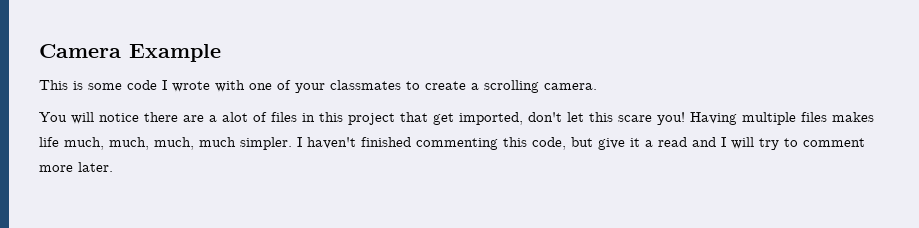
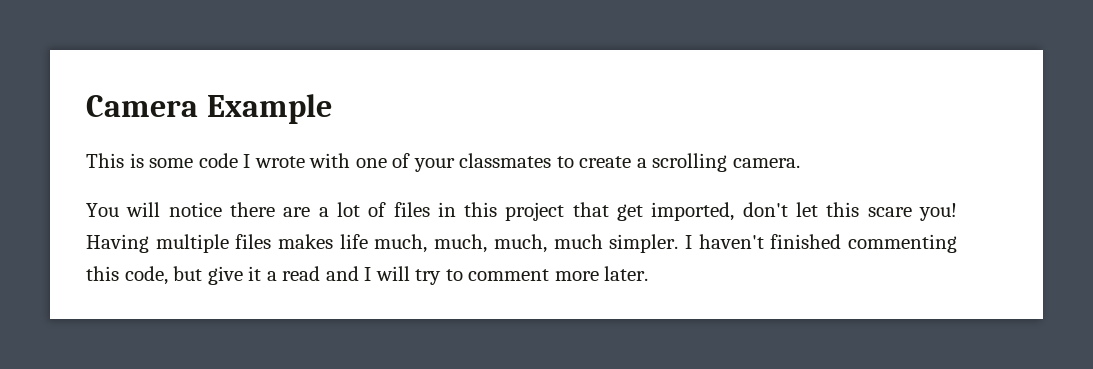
[222,112,248,122] alot -> [336,202,360,217] lot

